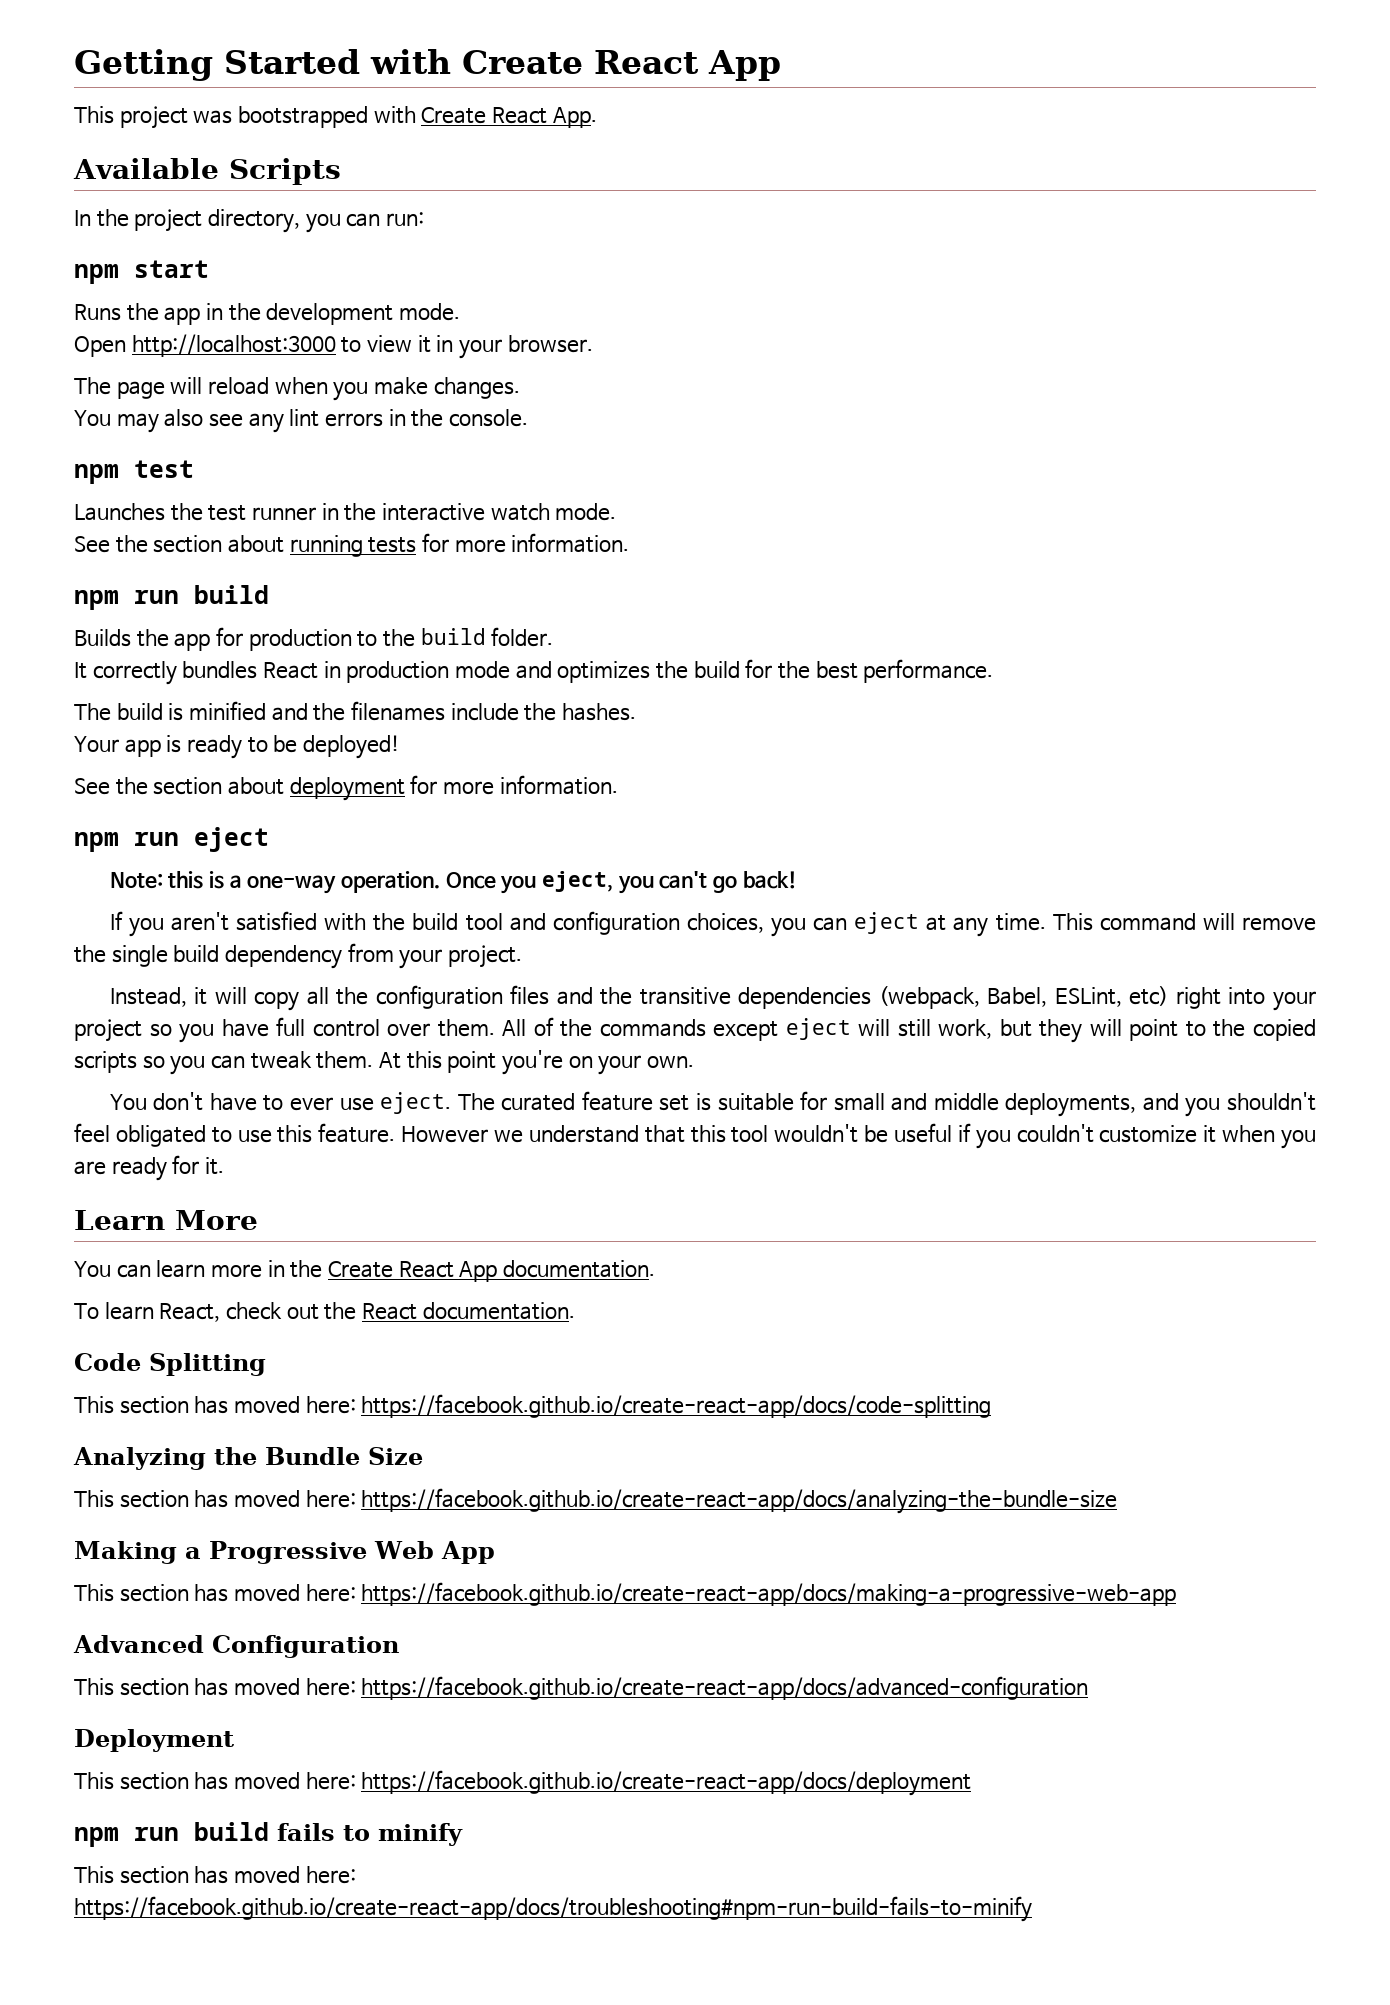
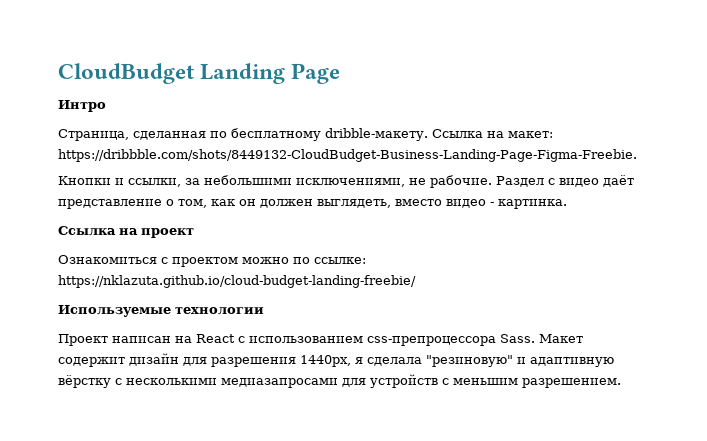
[74,49,781,81] [74,106,597,129] [73,158,341,185] [74,209,424,233] [74,260,209,284] [74,303,461,325] [74,334,593,359] [74,377,520,401] [74,409,528,433] [74,460,194,484] [74,503,617,521] [74,533,630,557] [74,585,269,610] [74,627,554,651] [74,659,994,685] [74,701,636,721] [74,735,400,759] [74,775,618,801] [74,827,269,852] [109,871,797,894] [109,911,1317,937] [74,943,523,969] [109,985,1317,1011] [74,1017,1316,1043] [74,1050,695,1075] [109,1091,1316,1117] [74,1123,1316,1149] [74,1155,224,1181] [74,1210,258,1230] [74,1260,655,1282] [74,1302,575,1322] [74,1353,266,1376] [74,1394,992,1418] [73,1447,423,1470] [74,1488,1118,1514] [74,1541,495,1564] [74,1582,1177,1606] [73,1635,399,1658] [74,1676,1089,1700] [74,1729,234,1752] [74,1770,972,1796] [74,1822,463,1847] [74,1866,356,1884] [74,1896,1032,1922] Getting Started with Create React App // This project was bootstrapped with Create React App. // Available Scripts // In the project directory, you can run: // npm start // Runs the app in the development mode. // Open http://localhost:3000 to view it in your browser. // The page will reload when you make changes. // You may also see any lint errors in the console. // npm test // Launches the test runner in the interactive watch mode. // See the section about running tests for more information. // npm run build // Builds the app for production to the build folder. // It correctly bundles React in production mode and optimizes the build for the best performance. // The build is minified and the filenames include the hashes. // Your app is ready to be deployed! // See the section about deployment for more information. // npm run eject // Note: this is a one-way operation. Once you eject, you can't go back! // If you aren't satisfied with the build tool and configuration choices, you can eject at any time. This command will remove the single build dependency from your project. // Instead, it will copy all the configuration files and the transitive dependencies (webpack, Babel, ESLint, etc) right into your project so you have full control over them. All of the commands except eject will still work, but they will point to the copied scripts so you can tweak them. At this point you're on your own. // You don't have to ever use eject. The curated feature set is suitable for small and middle deployments, and you shouldn't feel obligated to use this feature. However we understand that this tool wouldn't be useful if you couldn't customize it when you are ready for it. // Learn More // You can learn more in the Create React App documentation. // To learn React, check out the React documentation. // Code Splitting // This section has moved here: https://facebook.github.io/create-react-app/docs/code-splitting // Analyzing the Bundle Size // This section has moved here: https://facebook.github.io/create-react-app/docs/analyzing-the-bundle-size // Making a Progressive Web App // This section has moved here: https://facebook.github.io/create-react-app/docs/making-a-progressive-web-app // Advanced Configuration // This section has moved here: https://facebook.github.io/create-react-app/docs/advanced-configuration // Deployment // This section has moved here: https://facebook.github.io/create-react-app/docs/deployment // npm run build fails to minify // This section has moved here: https://facebook.github.io/create-react-app/docs/troubleshooting#npm-run-build-fails-to-minify -> [58,63,341,84] [58,100,106,112] [58,128,553,141] [58,149,637,162] [58,175,634,188] [58,199,567,209] [58,226,194,238] [58,255,366,267] [58,275,416,288] [58,305,264,317] [58,334,583,346] [58,353,614,367] [58,374,621,388] CloudBudget Landing Page // Интро // Страница, сделанная по бесплатному dribble-макету. Ссылка на макет: https://dribbble.com/shots/8449132-CloudBudget-Business-Landing-Page-Figma-Freebie. // Кнопки и ссылки, за небольшими исключениями, не рабочие. Раздел с видео даёт представление о том, как он должен выглядеть, вместо видео - картинка. // Ссылка на проект // Ознакомиться с проектом можно по ссылке: https://nklazuta.github.io/cloud-budget-landing-freebie/ // Используемые технологии // Проект написан на React с использованием css-препроцессора Sass. Макет содержит дизайн для разрешения 1440px, я сделала "резиновую" и адаптивную вёрстку с несколькими медиазапросами для устройств с меньшим разрешением.

